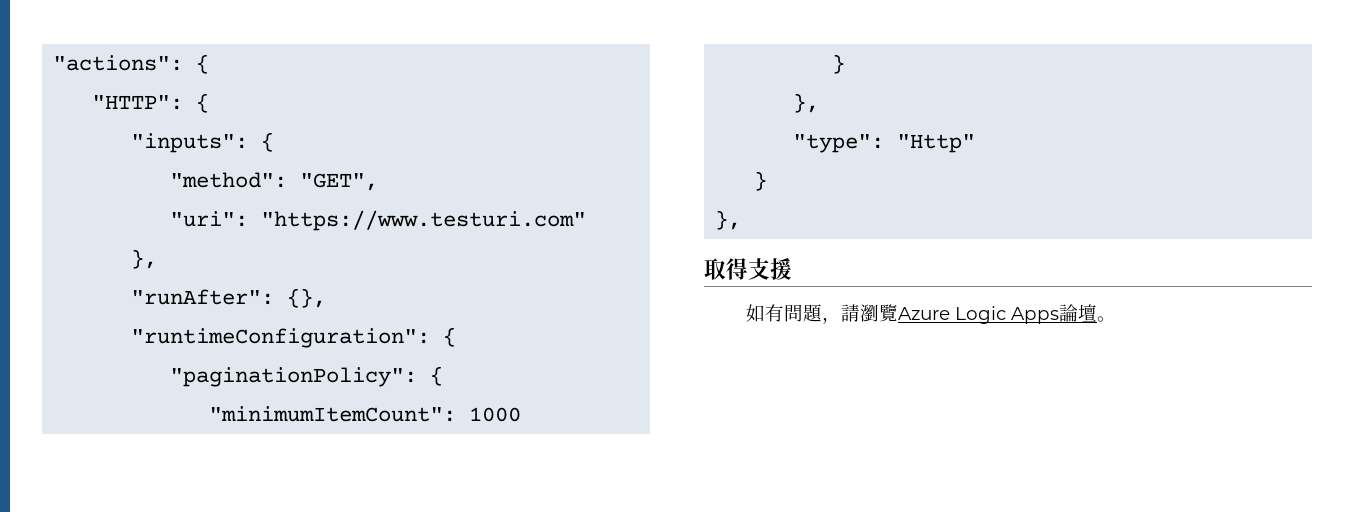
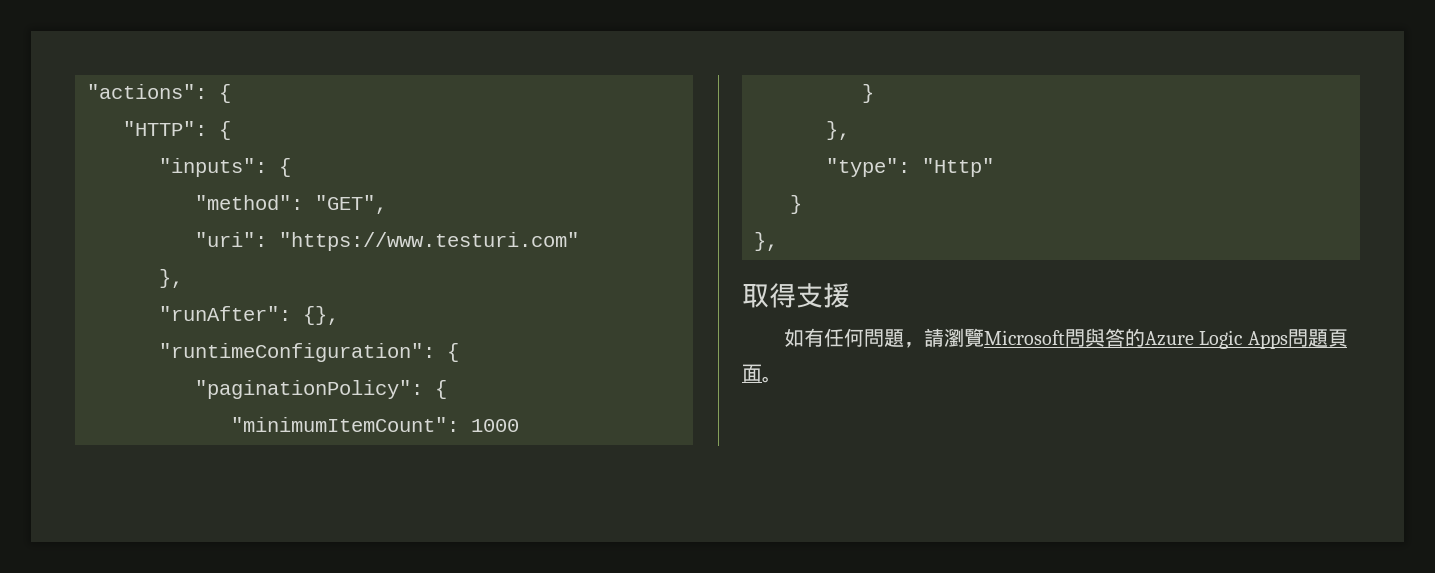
(785, 313) none -> [823,328,864,347] 任何
(899, 313) none -> [983,328,1145,347] Microsoft問與答的
[1059,304,1098,322] 論壇 -> [1287,329,1348,347] [742,364,762,382] 問題頁面

